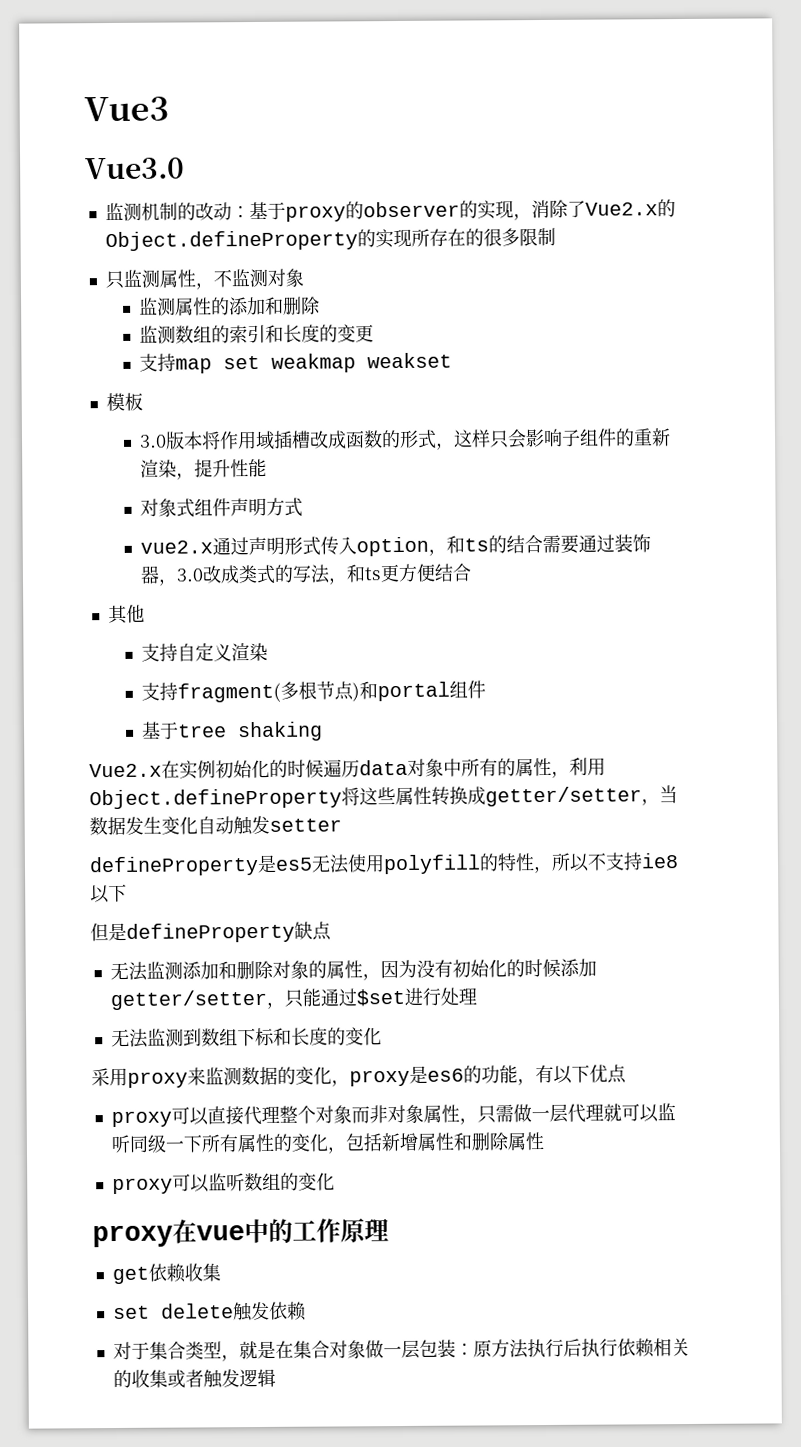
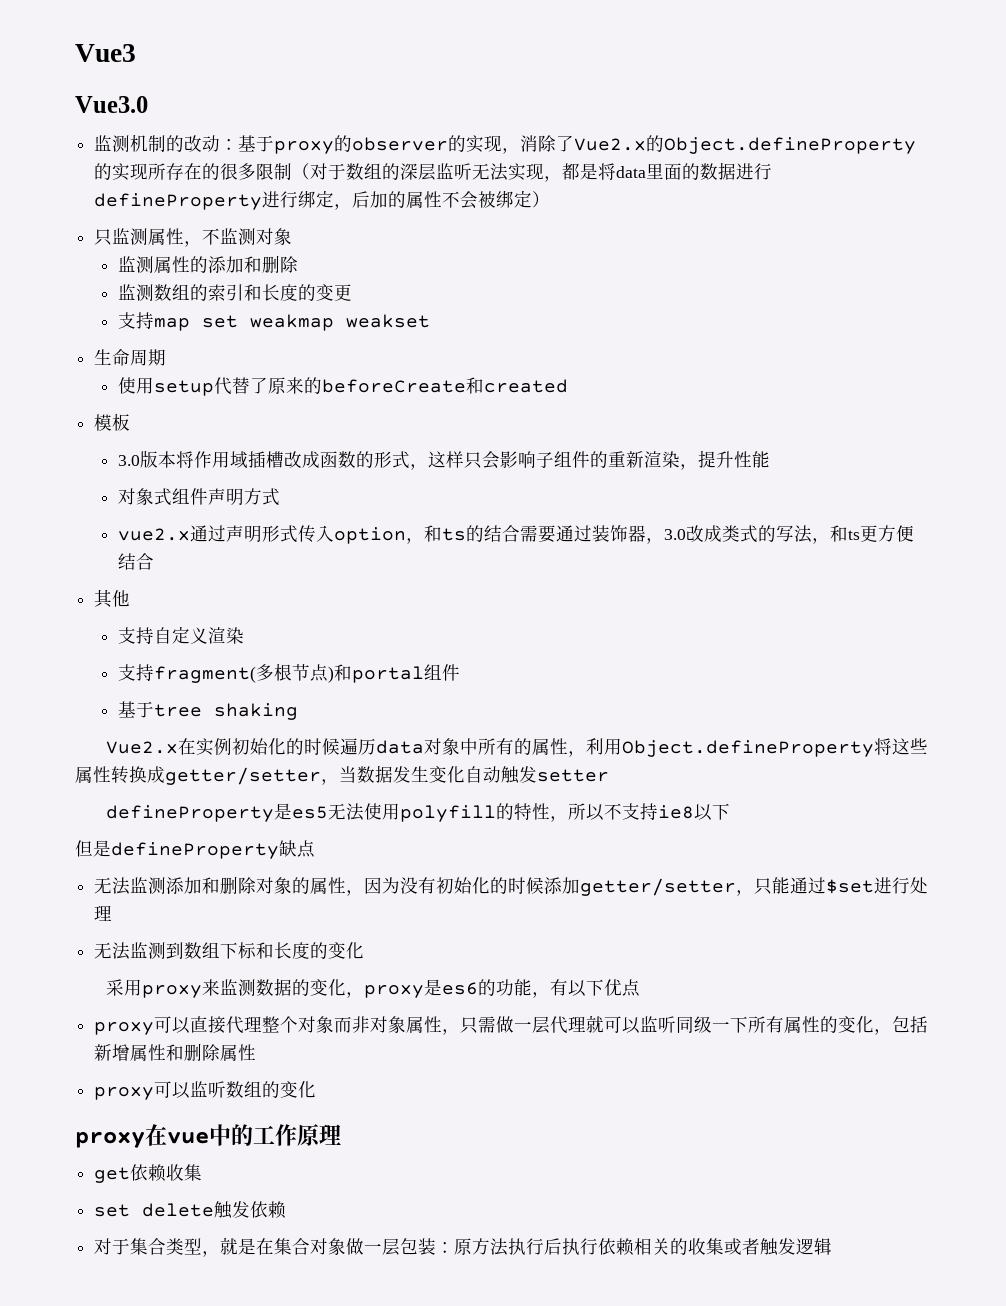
(556, 237) none -> [292,162,773,182] [94,190,551,210] （对于数组的深层监听无法实现，都是将data里面的数据进行defineProperty进行绑定，后加的属性不会被绑定）
(453, 360) none -> [94,349,167,366] [117,377,568,396] // 生命周期 // 使用setup代替了原来的beforeCreate和created

